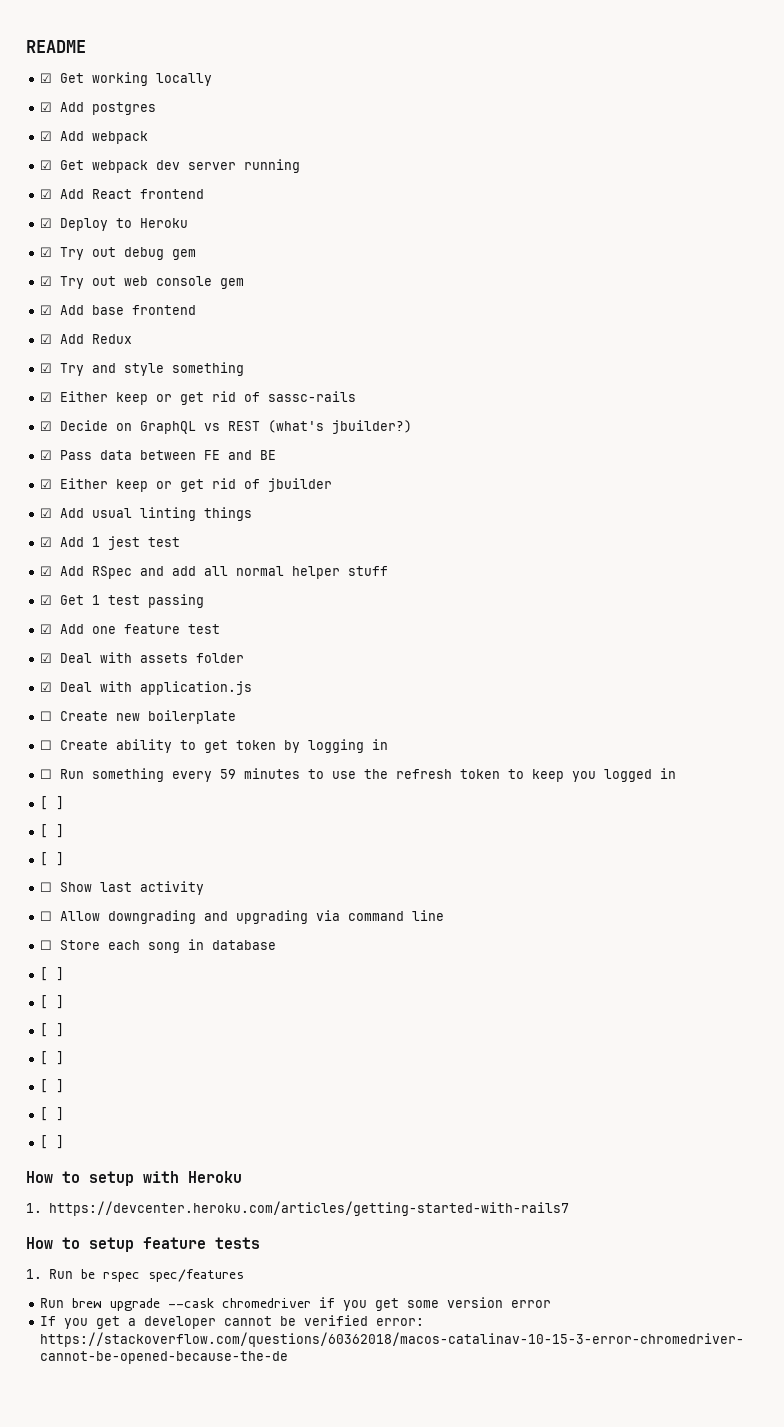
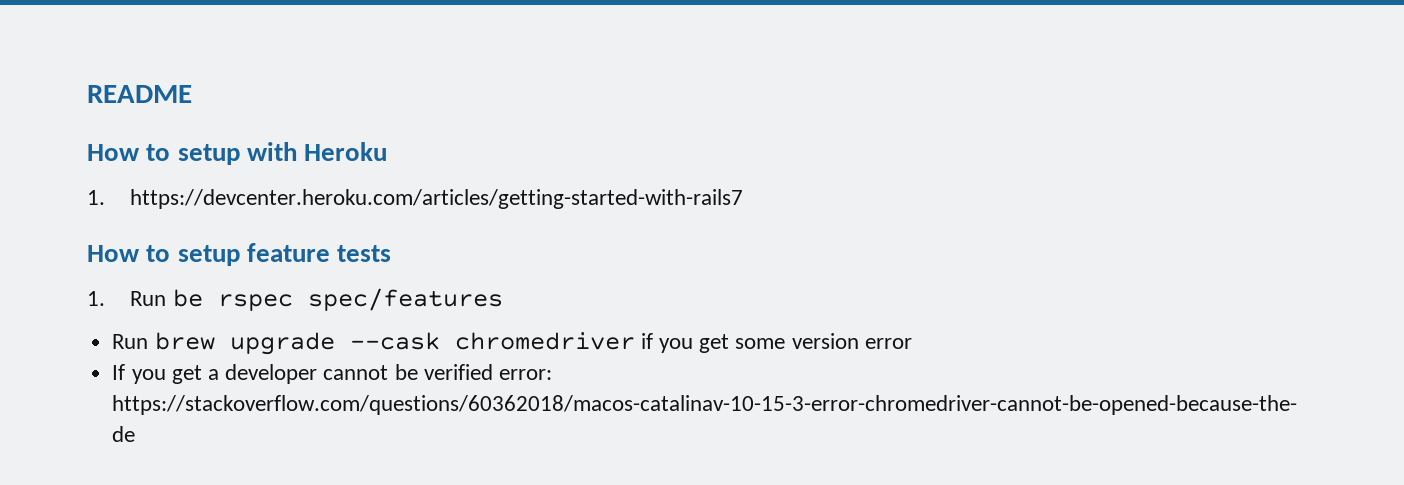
[40,72,213,86] [40,102,157,115] [40,131,149,144] [40,159,301,173] [40,189,205,199] [40,218,189,231] [40,247,197,260] [40,276,245,289] [40,305,197,315] [40,334,133,344] [40,362,245,376] [40,391,357,405] [40,420,413,434] [40,450,277,460] [40,478,333,492] [40,507,253,521] [40,536,181,550] [40,566,389,579] [40,594,205,608] [40,624,221,634] [40,652,245,663] [40,681,253,695] [40,710,237,724] [40,739,389,753] [40,768,677,782] [40,796,65,810] [40,824,65,838] [40,852,65,866] [40,881,205,895] [40,910,445,924] [40,939,277,953] [40,967,65,981] [40,995,65,1009] [40,1023,65,1037] [40,1051,65,1065] [40,1079,65,1093] [40,1107,65,1121] [40,1135,65,1149] // ☑ Get working locally // ☑ Add postgres // ☑ Add webpack // ☑ Get webpack dev server running // ☑ Add React frontend // ☑ Deploy to Heroku // ☑ Try out debug gem // ☑ Try out web console gem // ☑ Add base frontend // ☑ Add Redux // ☑ Try and style something // ☑ Either keep or get rid of sassc-rails // ☑ Decide on GraphQL vs REST (what's jbuilder?) // ☑ Pass data between FE and BE // ☑ Either keep or get rid of jbuilder // ☑ Add usual linting things // ☑ Add 1 jest test // ☑ Add RSpec and add all normal helper stuff // ☑ Get 1 test passing // ☑ Add one feature test // ☑ Deal with assets folder // ☑ Deal with application.js // ☐ Create new boilerplate // ☐ Create ability to get token by logging in // ☐ Run something every 59 minutes to use the refresh token to keep you logged in // [ ] // [ ] // [ ] // ☐ Show last activity // ☐ Allow downgrading and upgrading via command line // ☐ Store each song in database // [ ] // [ ] // [ ] // [ ] // [ ] // [ ] // [ ] -> (192, 94) none

